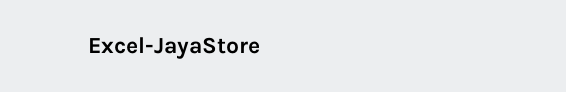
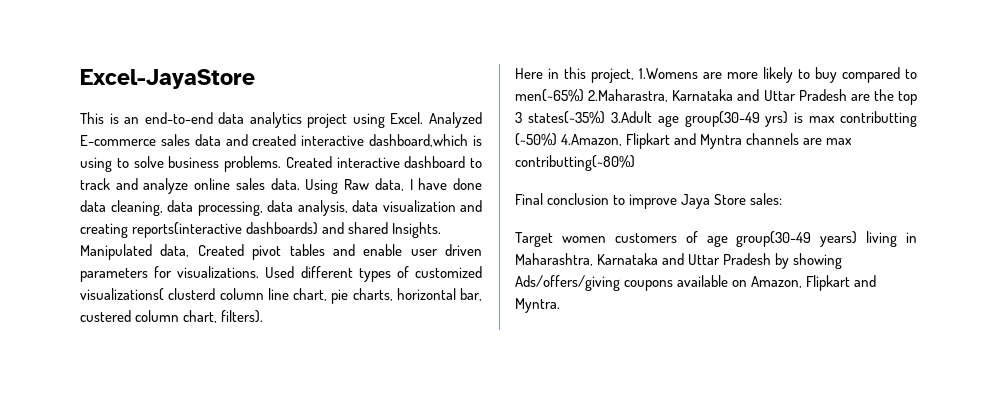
(260, 48) none -> [80,112,482,128] [80,134,483,147] [80,156,482,172] [80,178,483,194] [80,200,482,216] [80,222,442,238] [80,244,482,260] [80,266,483,282] [80,288,482,304] [80,310,264,323] [515,67,917,83] [515,89,917,105] [515,111,917,127] [515,133,853,149] [515,155,635,171] [515,193,783,209] [515,231,917,247] [515,253,843,269] [515,275,877,291] [515,298,560,313] // This is an end-to-end data analytics project using Excel. Analyzed E-commerce sales data and created interactive dashboard,which is using to solve business problems. Created interactive dashboard to track and analyze online sales data. Using Raw data, I have done data cleaning, data processing, data analysis, data visualization and creating reports(interactive dashboards) and shared Insights. Manipulated data, Created pivot tables and enable user driven parameters for visualizations. Used different types of customized visualizations( clusterd column line chart, pie charts, horizontal bar, custered column chart, filters). // Here in this project, 1.Womens are more likely to buy compared to men(~65%) 2.Maharastra, Karnataka and Uttar Pradesh are the top 3 states(~35%) 3.Adult age group(30-49 yrs) is max contributting (~50%) 4.Amazon, Flipkart and Myntra channels are max contributting(~80%) // Final conclusion to improve Jaya Store sales: // Target women customers of age group(30-49 years) living in Maharashtra, Karnataka and Uttar Pradesh by showing Ads/offers/giving coupons available on Amazon, Flipkart and Myntra.

